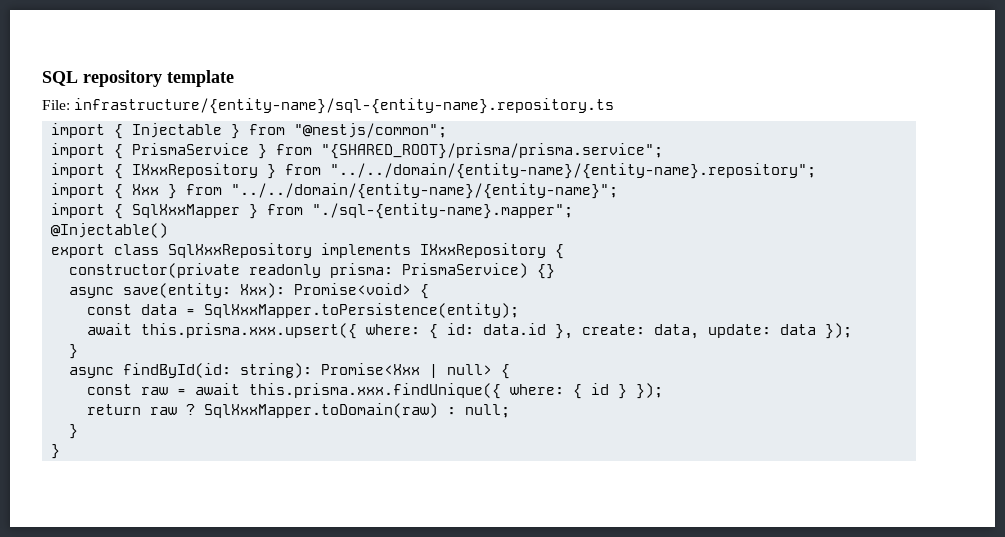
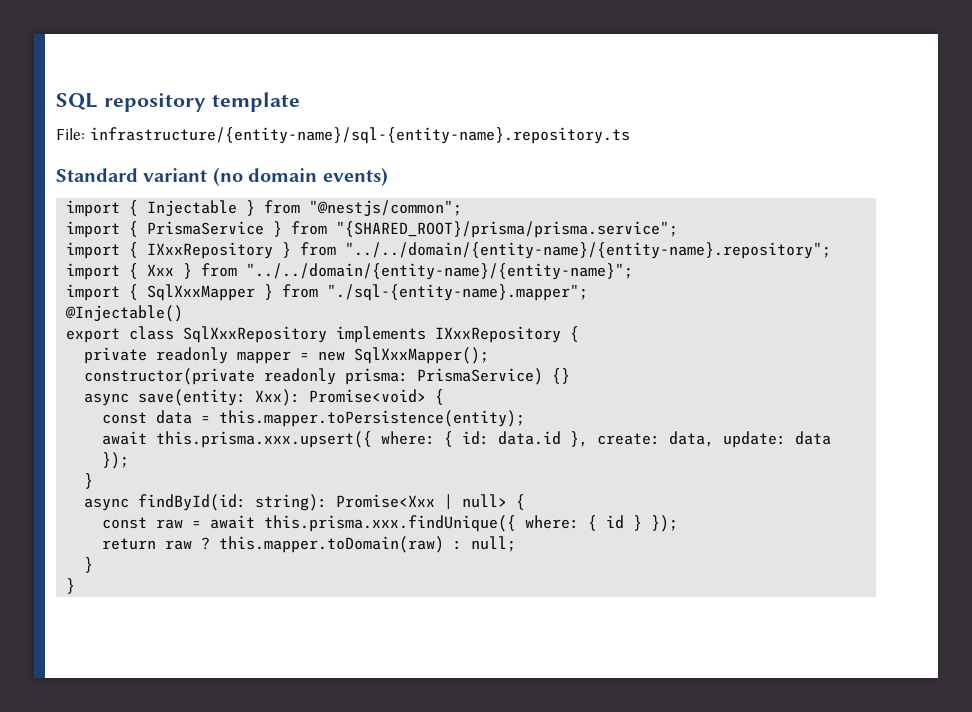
(615, 106) none -> [56,167,388,187] // Standard variant (no domain events)
(565, 251) none -> [84,347,490,364] // private readonly mapper = new SqlXxxMapper();
[204,303,520,318] SqlXxxMapper.toPersistence(entity); -> [219,410,526,427] this.mapper.toPersistence(entity);
[204,403,439,418] SqlXxxMapper.toDomain(raw) -> [219,536,445,553] this.mapper.toDomain(raw)

